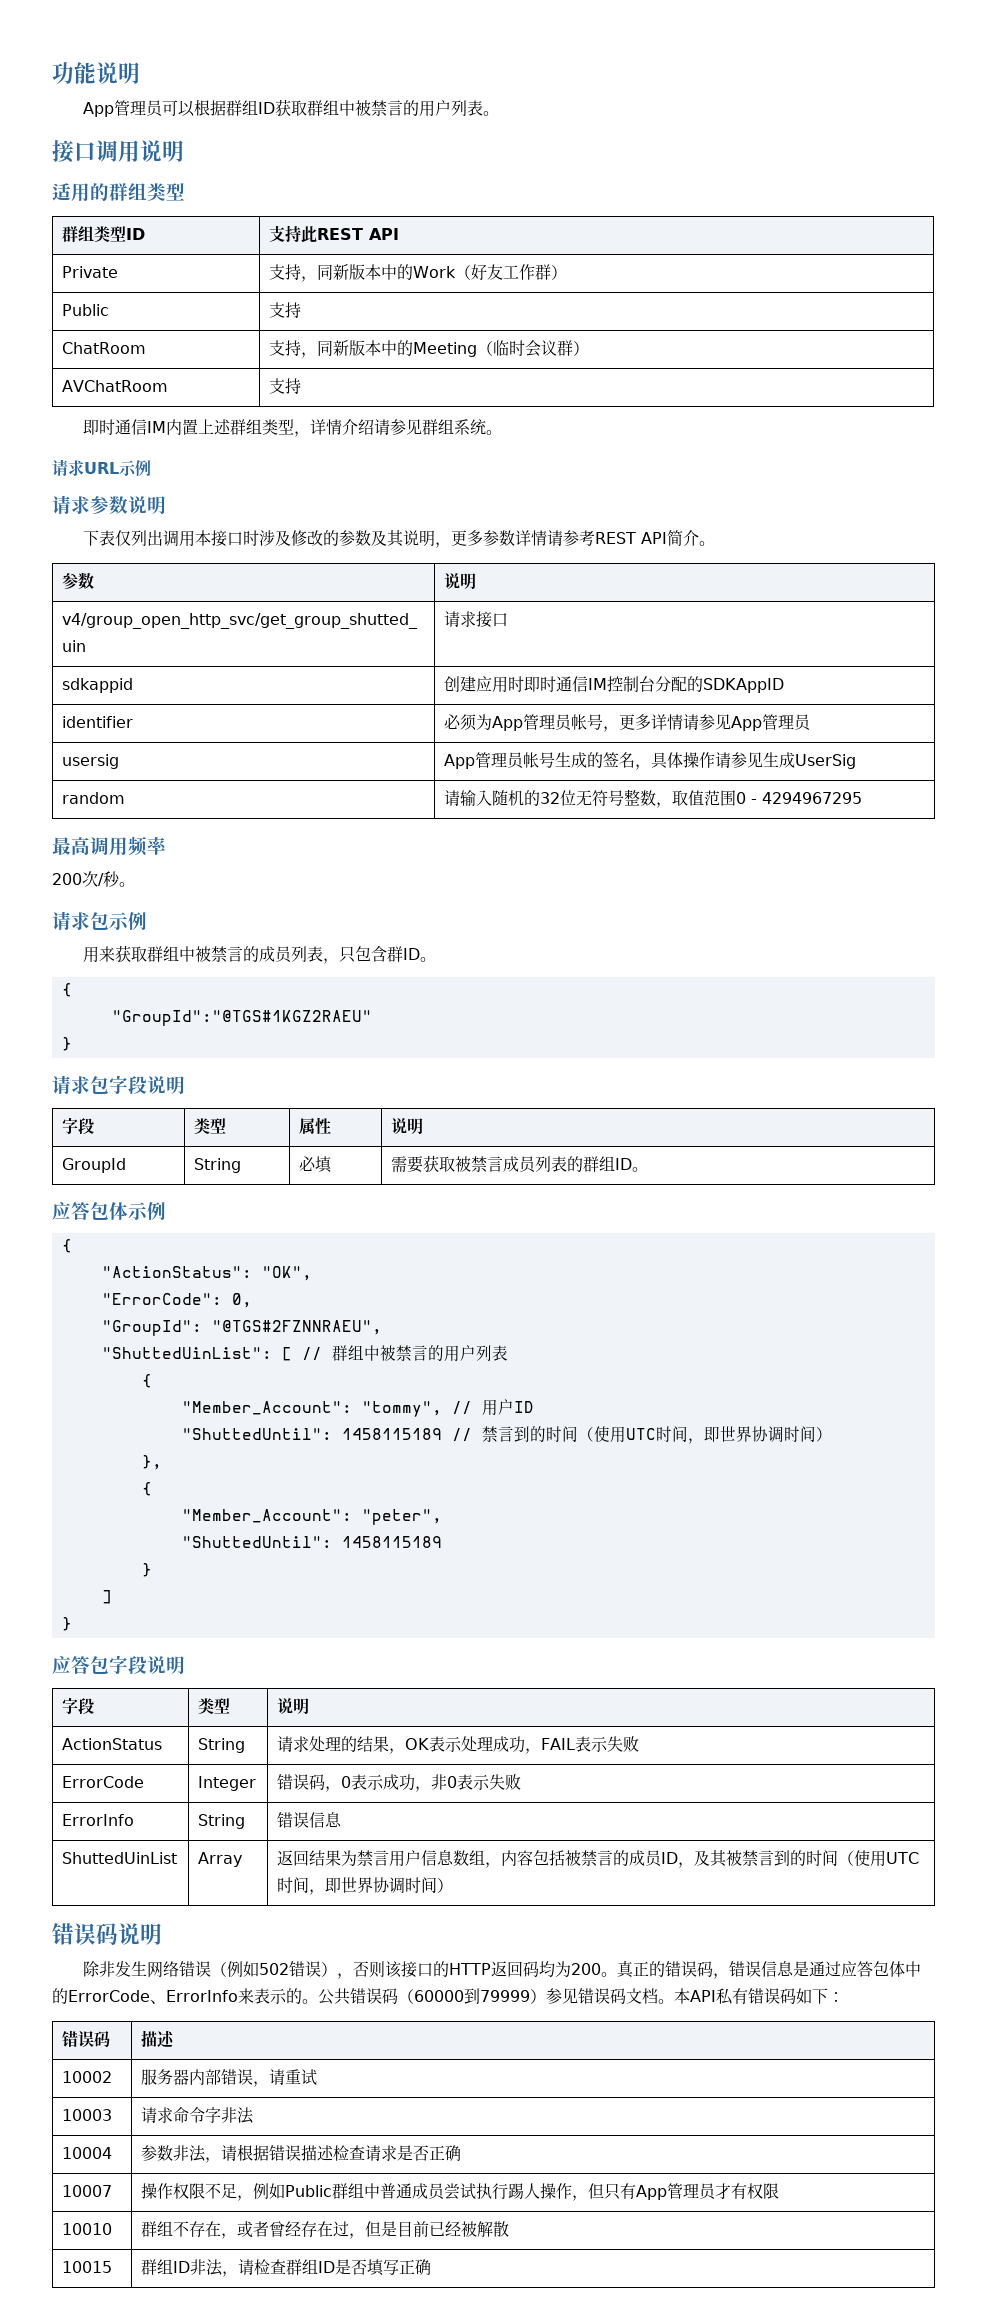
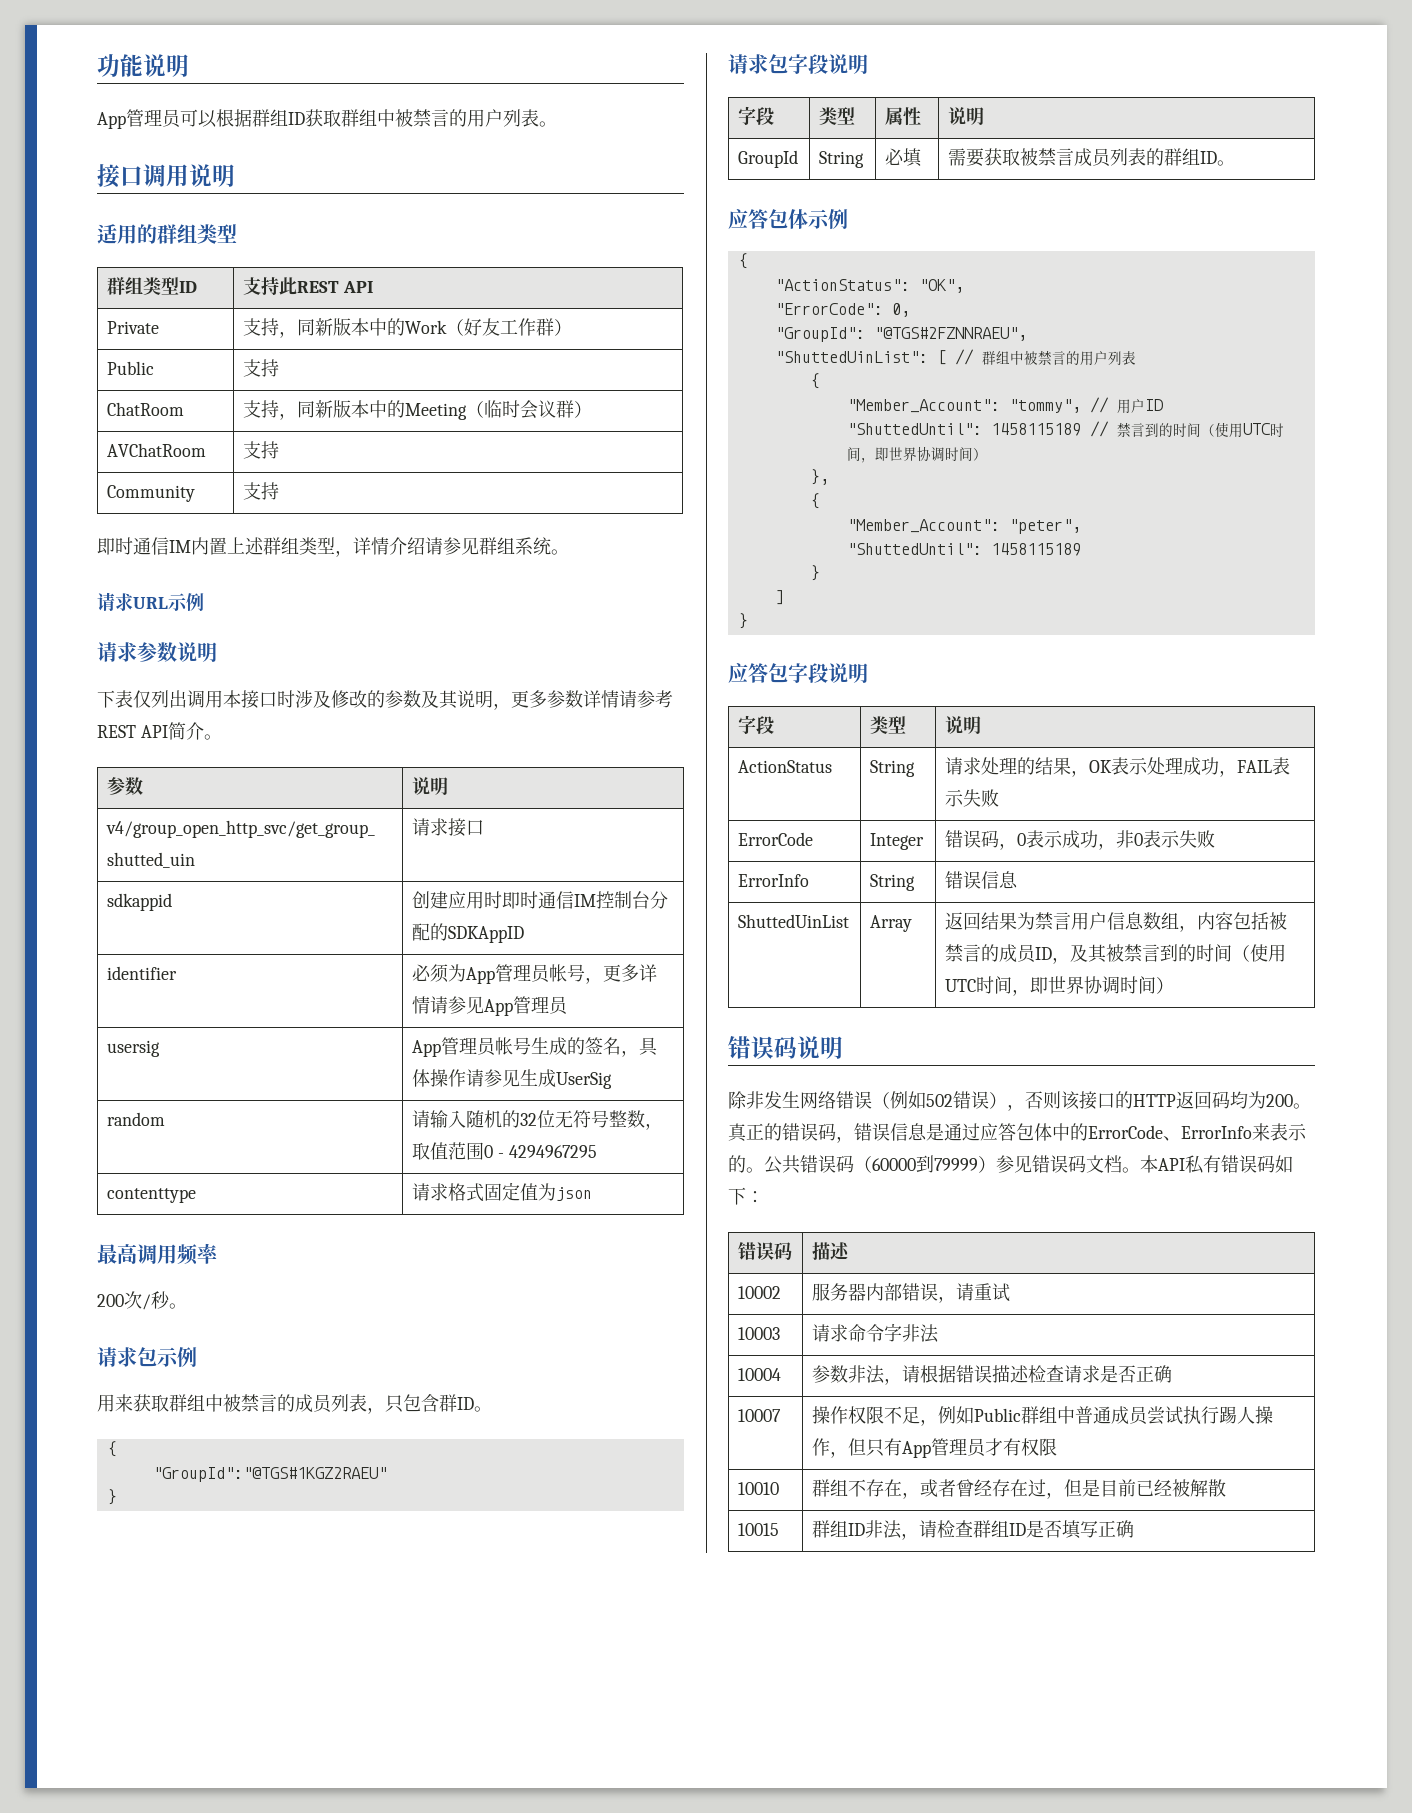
(302, 386) none -> [107,485,196,502] [243,482,280,500] // Community | 支持
(863, 798) none -> [107,1188,197,1203] [412,1182,593,1202] // contenttype | 请求格式固定值为json

